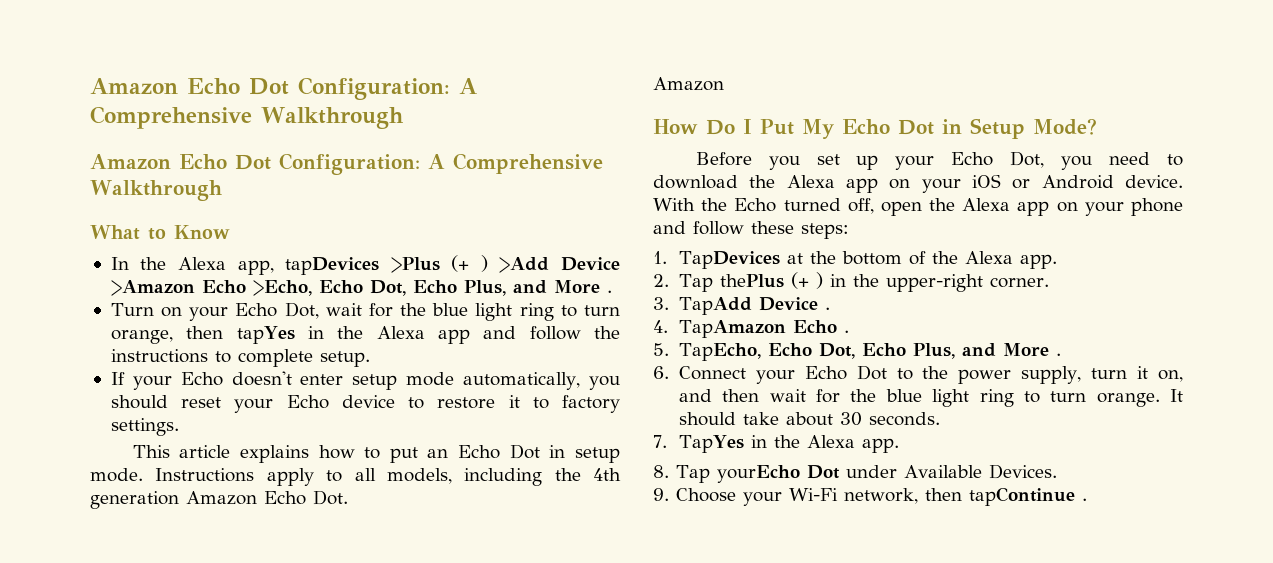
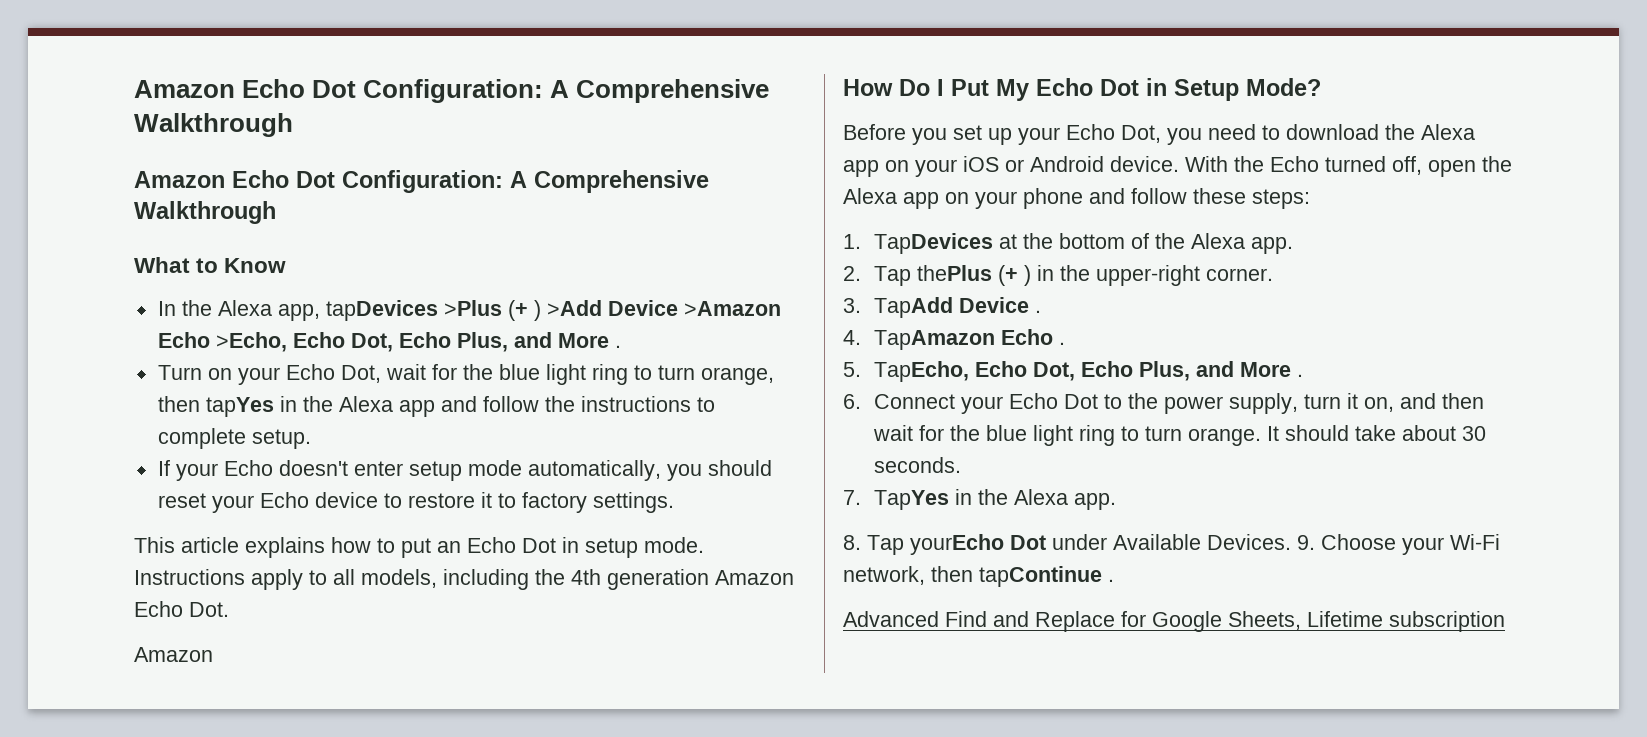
(1057, 471) // -> (1291, 542) none
(1087, 499) none -> [843,611,1505,632] // Advanced Find and Replace for Google Sheets, Lifetime subscription

